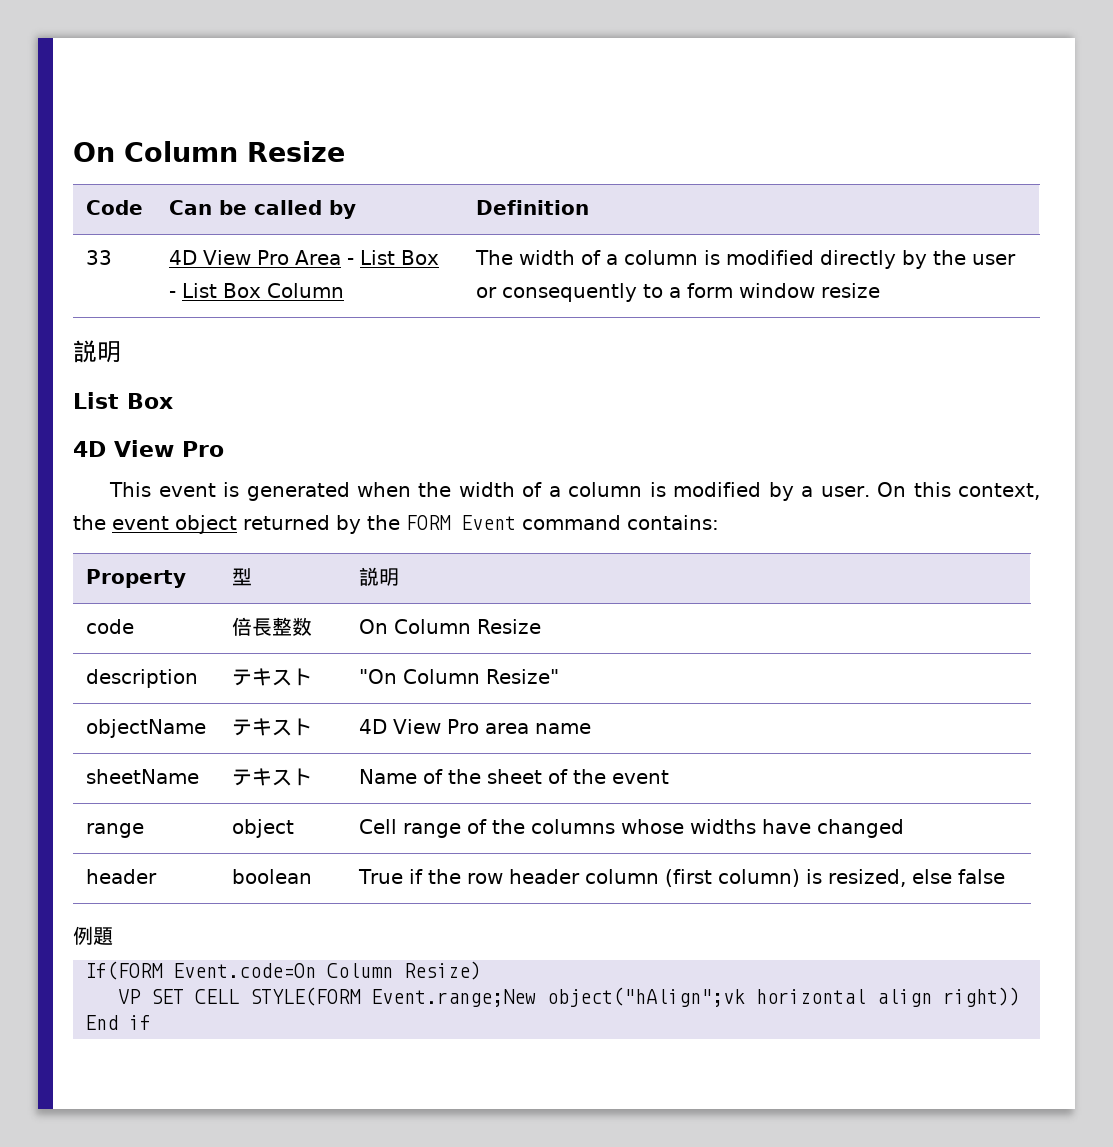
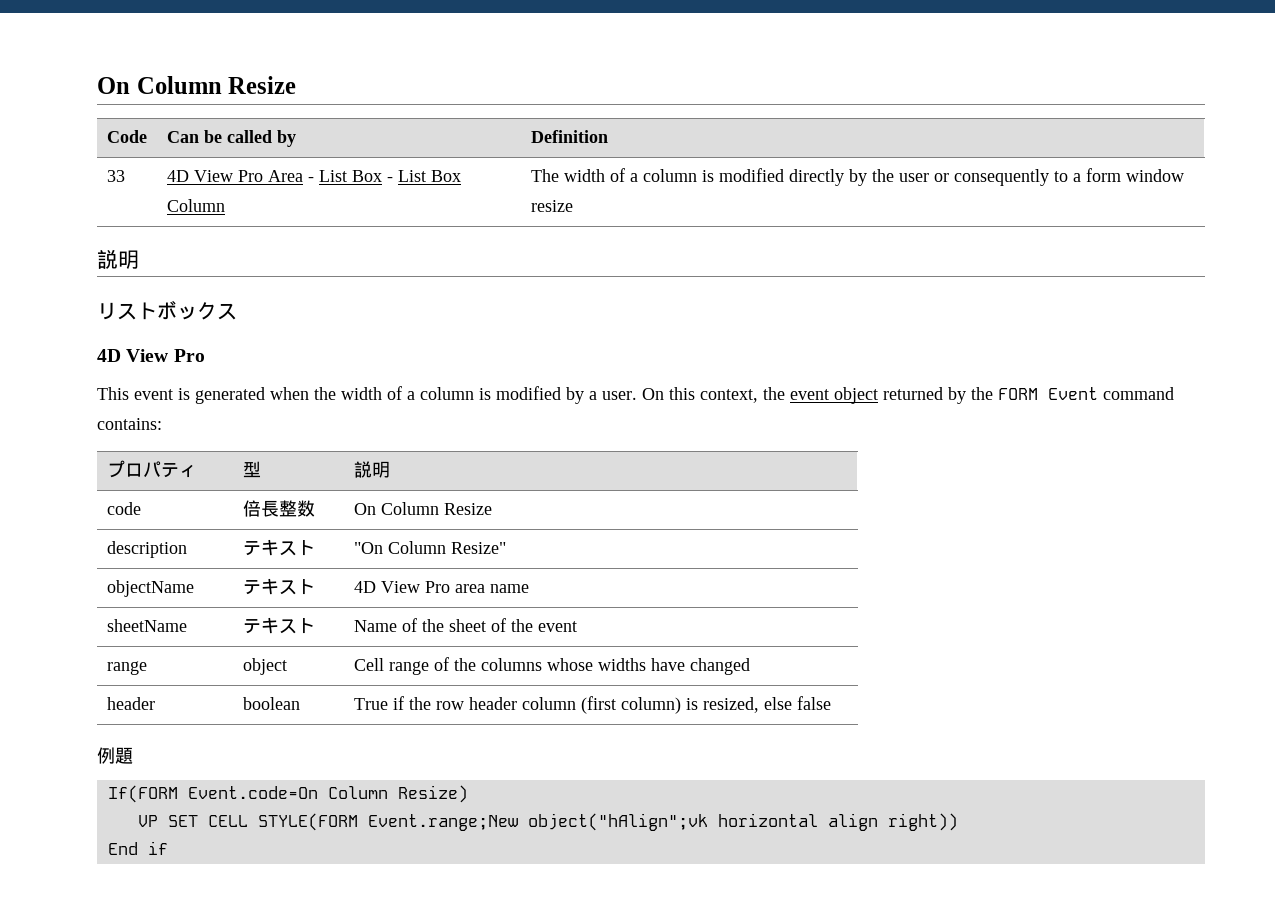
[73,392,173,409] List Box -> [97,300,237,320] リストボックス
[85,569,186,588] Property -> [106,460,197,478] プロパティ

